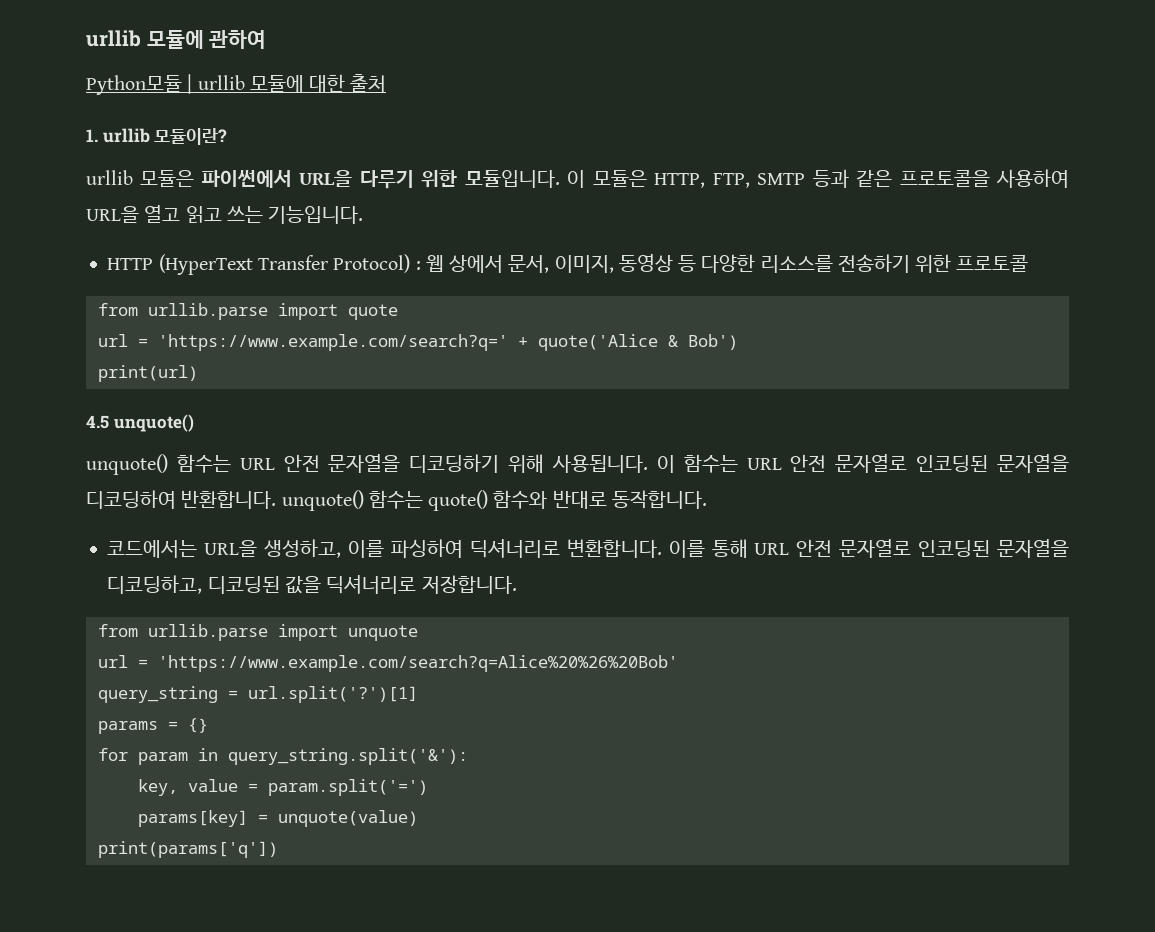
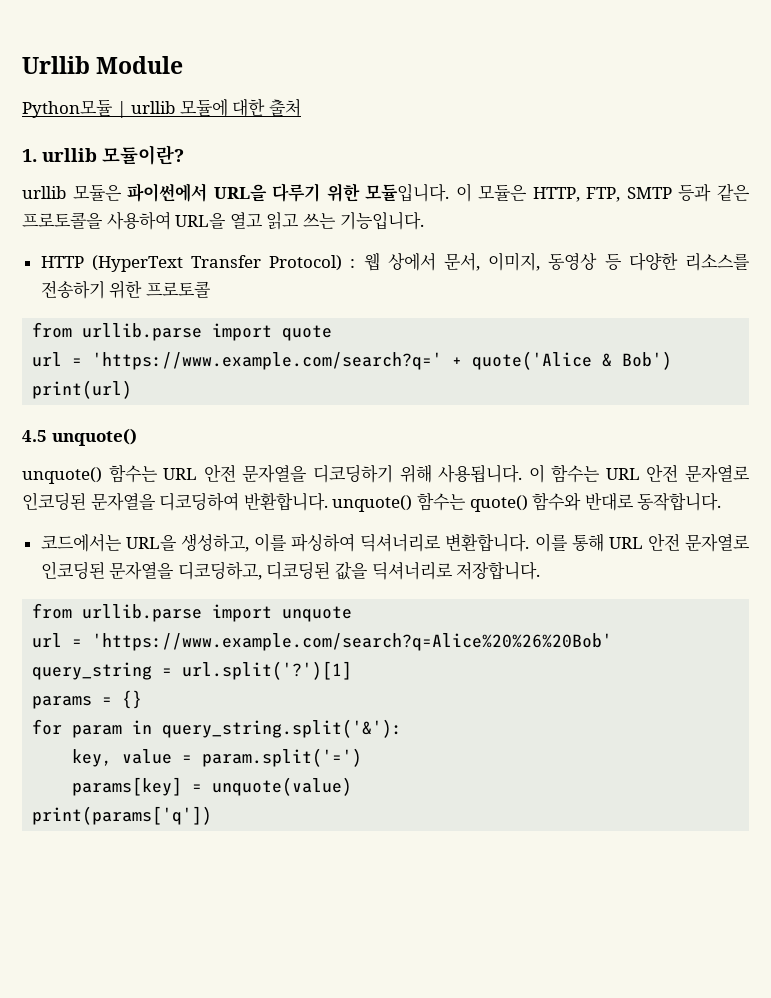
[86,30,267,49] urllib 모듈에 관하여 -> [22,56,184,74] Urllib Module

